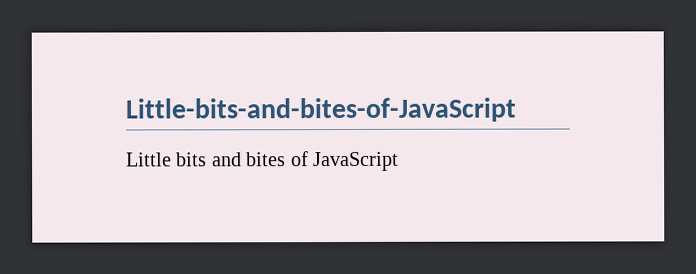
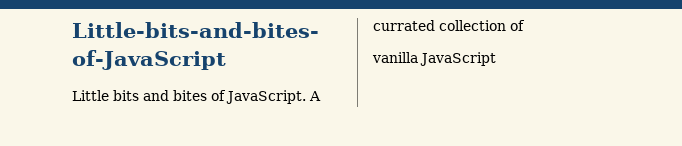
(309, 159) none -> [226,90,321,104] [373,20,525,31] [372,52,418,63] JavaScript. A currated collection of // vanilla

